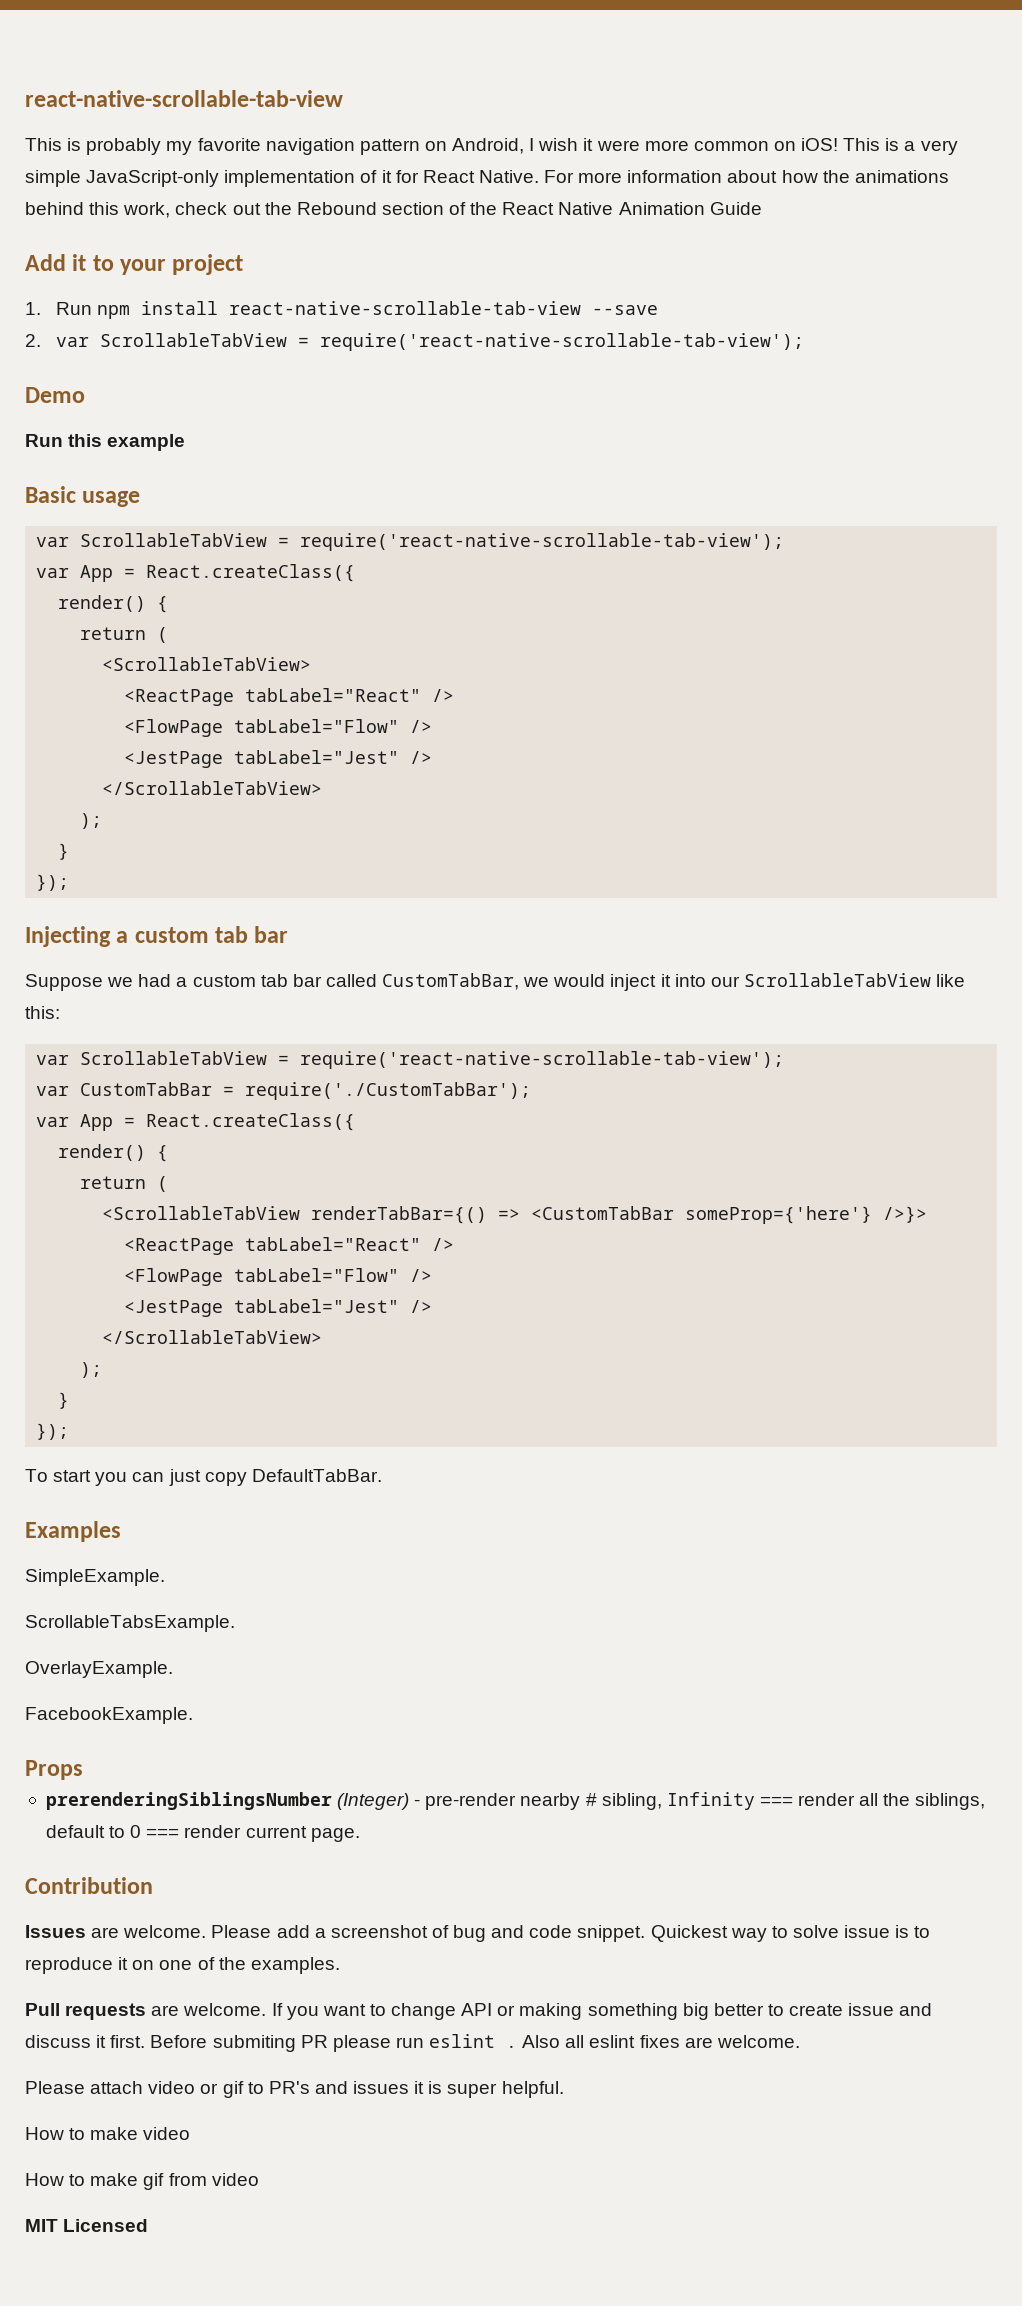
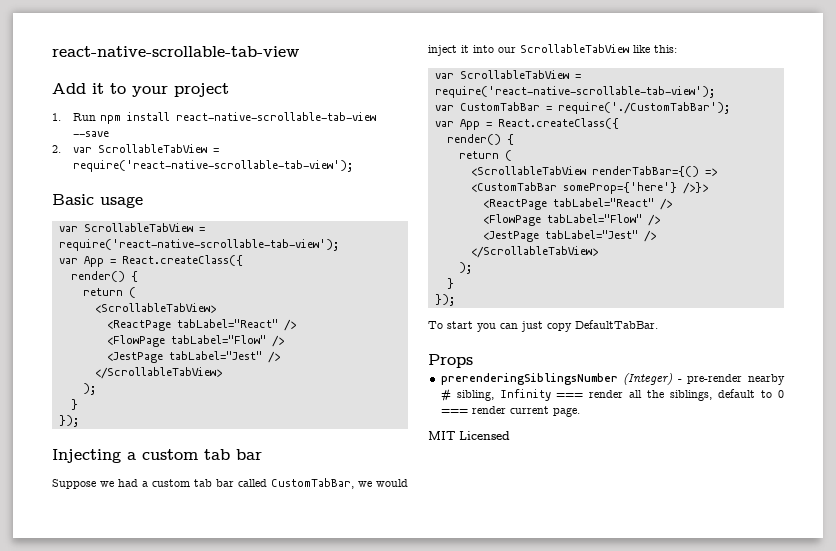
[25,90,343,107] [25,138,958,155] [25,170,949,187] [25,202,762,218] react-native-scrollable-tab-view // This is probably my favorite navigation pattern on Android, I wish it were more common on iOS! This is a very simple JavaScript-only implementation of it for React Native. For more information about how the animations behind this work, check out the Rebound section of the React Native Animation Guide -> [52,46,299,57] react-native-scrollable-tab-view
[25,387,85,403] [25,434,186,451] // Demo // Run this example -> (353, 166) none
[25,1521,121,1542] [25,1569,165,1586] [25,1615,235,1632] [25,1661,173,1678] [25,1707,193,1724] // Examples // SimpleExample. // ScrollableTabsExample. // OverlayExample. // FacebookExample. -> (658, 324) none
[25,1877,153,1894] [25,1925,931,1942] [25,1957,340,1974] [25,2003,933,2020] [25,2034,800,2052] [25,2081,564,2098] [25,2127,191,2140] [25,2173,259,2190] // Contribution // Issues are welcome. Please add a screenshot of bug and code snippet. Quickest way to solve issue is to reproduce it on one of the examples. // Pull requests are welcome. If you want to change API or making something big better to create issue and discuss it first. Before submiting PR please run eslint . Also all eslint fixes are welcome. // Please attach video or gif to PR's and issues it is super helpful. // How to make video // How to make gif from video -> (580, 412) none

